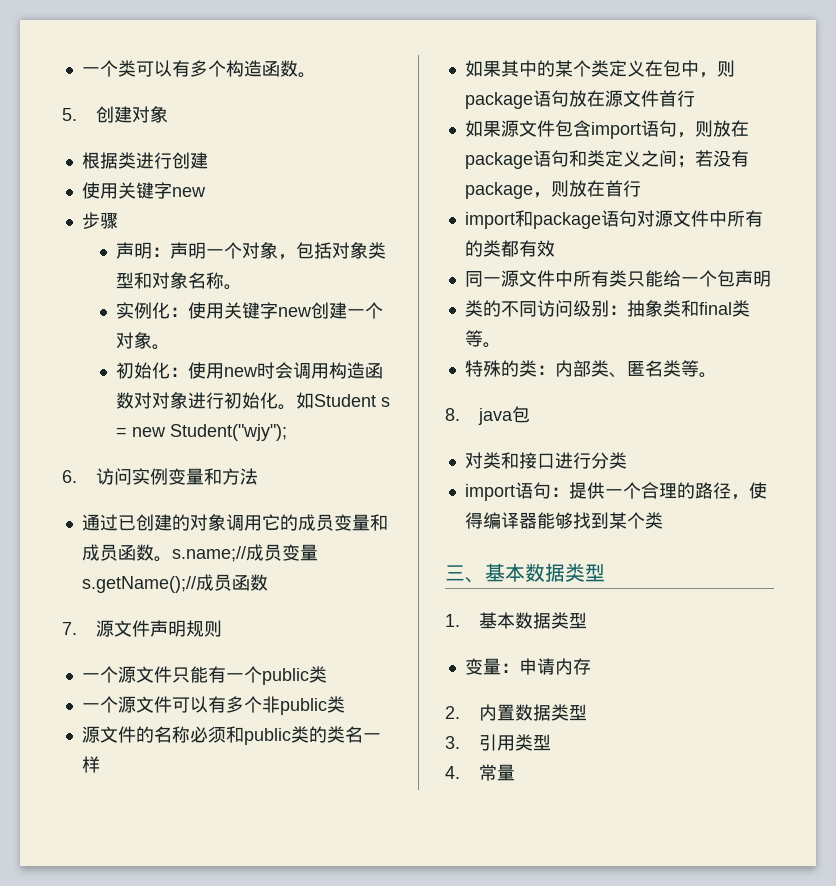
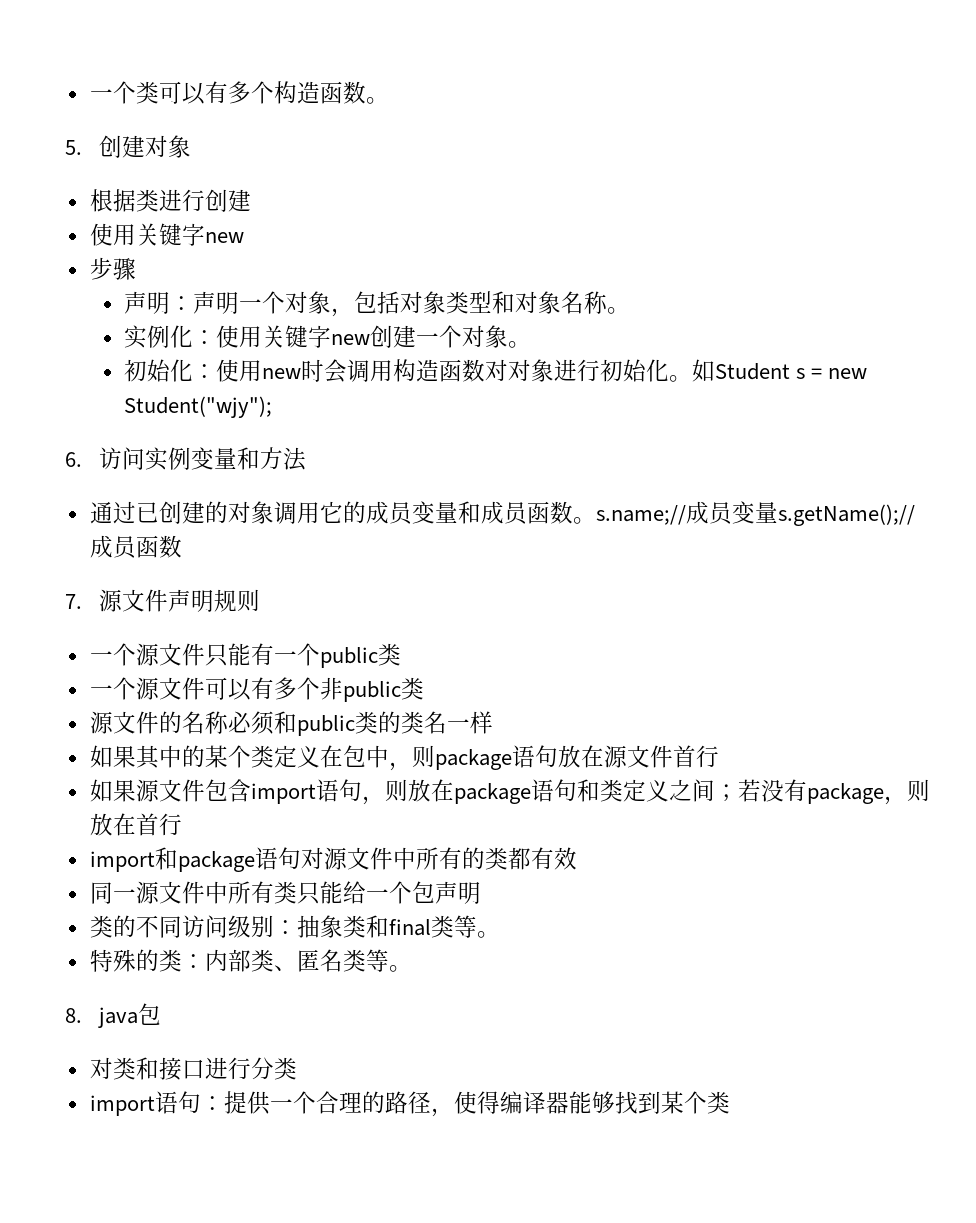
[445,563,605,583] [445,612,588,629] [464,658,591,675] [445,704,588,721] [445,734,552,751] [445,764,516,781] // 三、基本数据类型 // 1.基本数据类型 // 变量：申请内存 // 2.内置数据类型 // 3.引用类型 // 4.常量 -> (730, 1102) none

